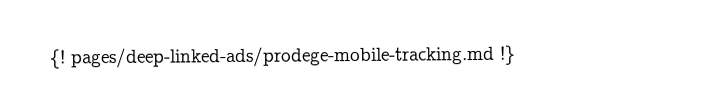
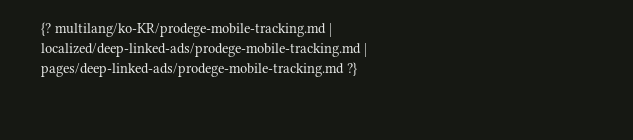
[49,44,516,69] {! pages/deep-linked-ads/prodege-mobile-tracking.md !} -> [41,22,332,37] [41,43,367,57] [41,62,357,77] {? multilang/ko-KR/prodege-mobile-tracking.md | localized/deep-linked-ads/prodege-mobile-tracking.md | pages/deep-linked-ads/prodege-mobile-tracking.md ?}

